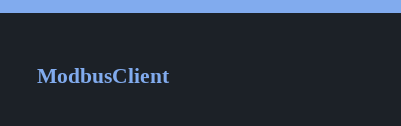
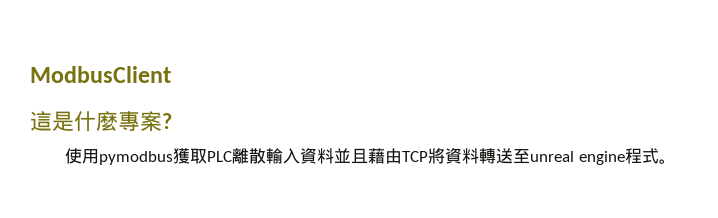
(170, 75) none -> [30,110,172,132] [64,148,676,165] // 這是什麼專案? // 使用pymodbus獲取PLC離散輸入資料並且藉由TCP將資料轉送至unreal engine程式。

